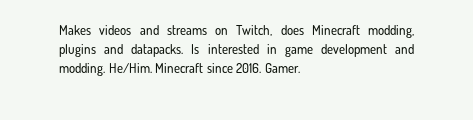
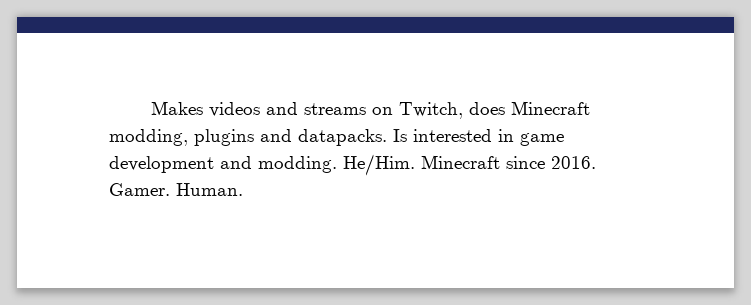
(300, 68) none -> [176,183,243,196] Human.

